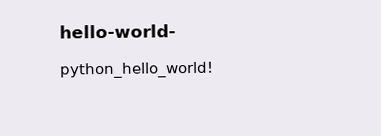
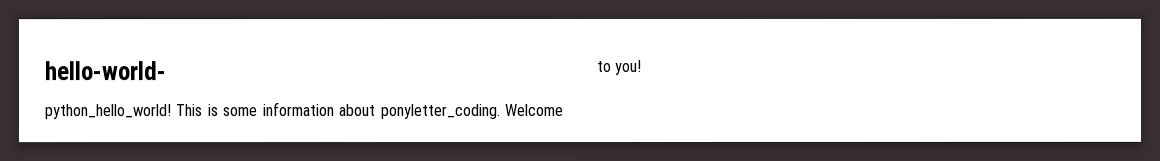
(214, 70) none -> [176,102,564,120] [596,59,642,75] This is some information about ponyletter_coding. Welcome to you!

